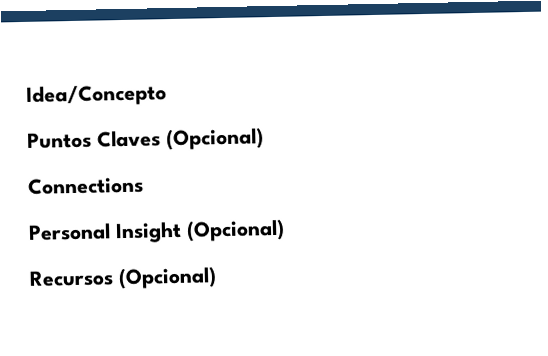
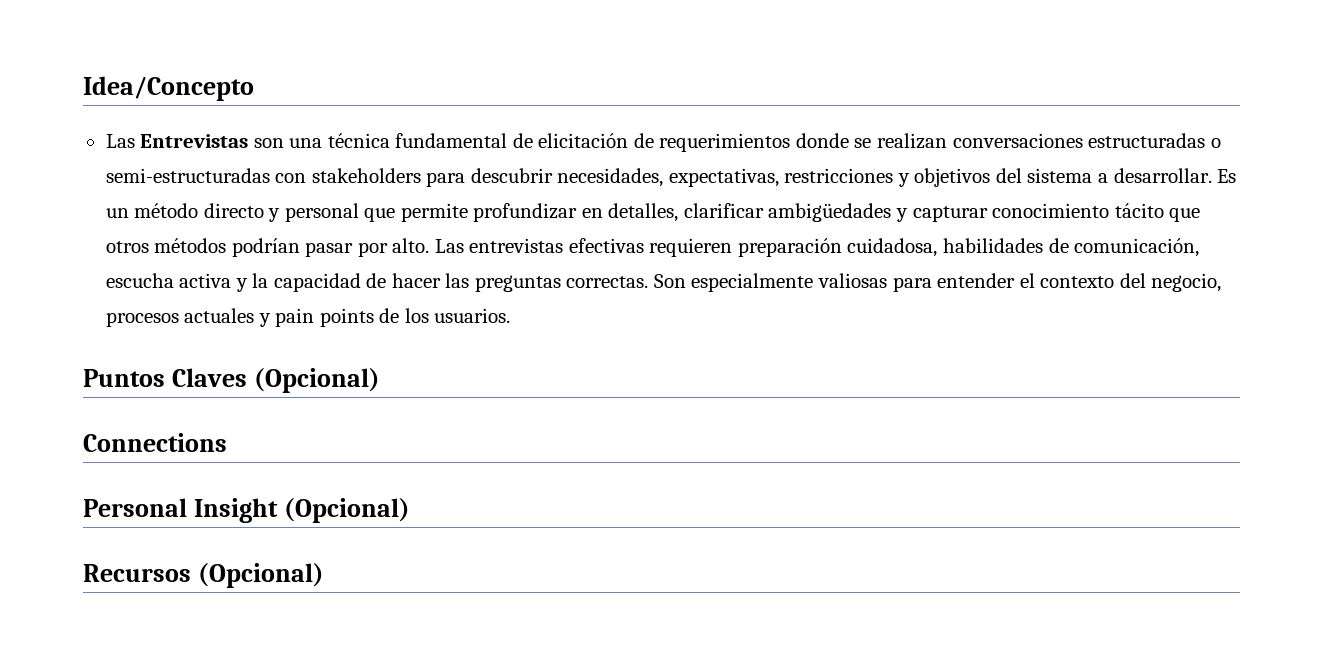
(167, 95) none -> [105,133,1221,152] [105,168,1237,187] [105,203,1201,222] [105,238,1200,257] [105,273,1222,292] [105,308,511,327] // Las Entrevistas son una técnica fundamental de elicitación de requerimientos donde se realizan conversaciones estructuradas o semi-estructuradas con stakeholders para descubrir necesidades, expectativas, restricciones y objetivos del sistema a desarrollar. Es un método directo y personal que permite profundizar en detalles, clarificar ambigüedades y capturar conocimiento tácito que otros métodos podrían pasar por alto. Las entrevistas efectivas requieren preparación cuidadosa, habilidades de comunicación, escucha activa y la capacidad de hacer las preguntas correctas. Son especialmente valiosas para entender el contexto del negocio, procesos actuales y pain points de los usuarios.

